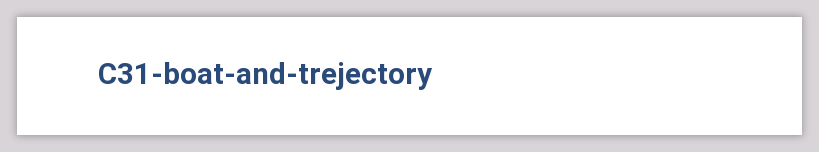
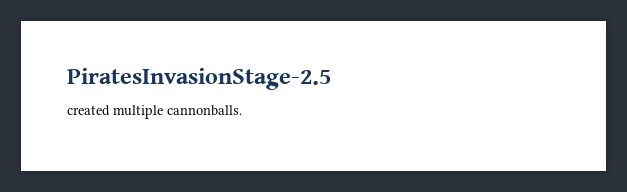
[98,62,433,90] C31-boat-and-trejectory -> [67,68,331,90] [67,105,242,119] PiratesInvasionStage-2.5 // created multiple cannonballs.

